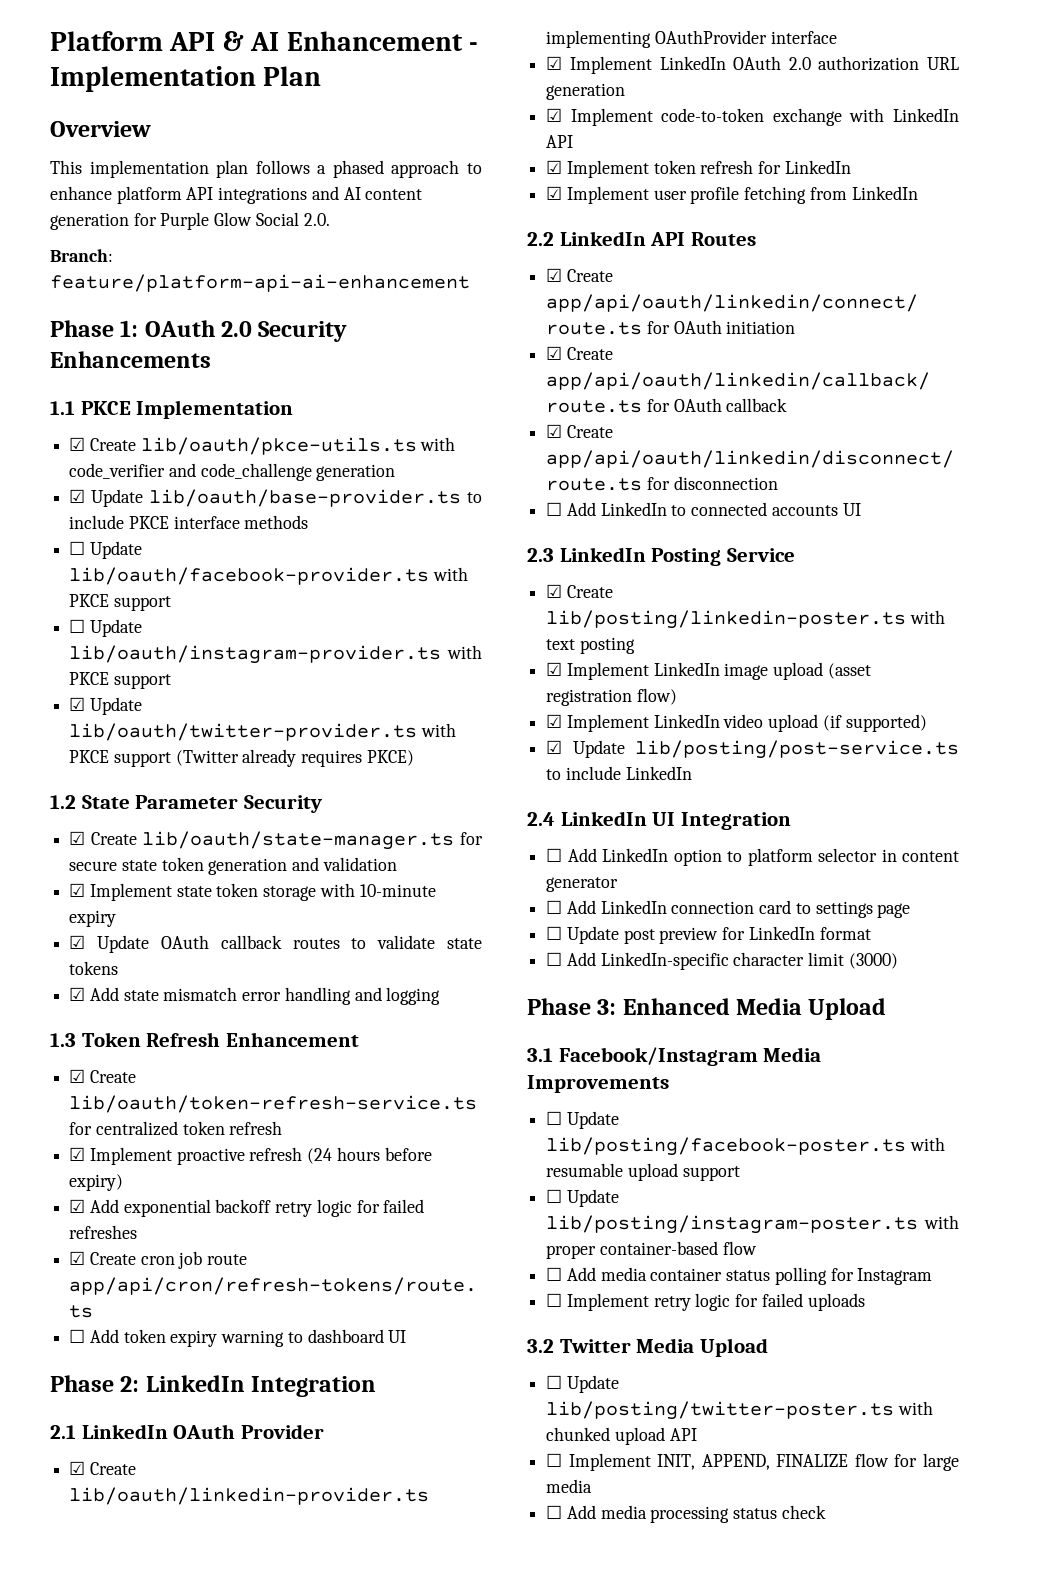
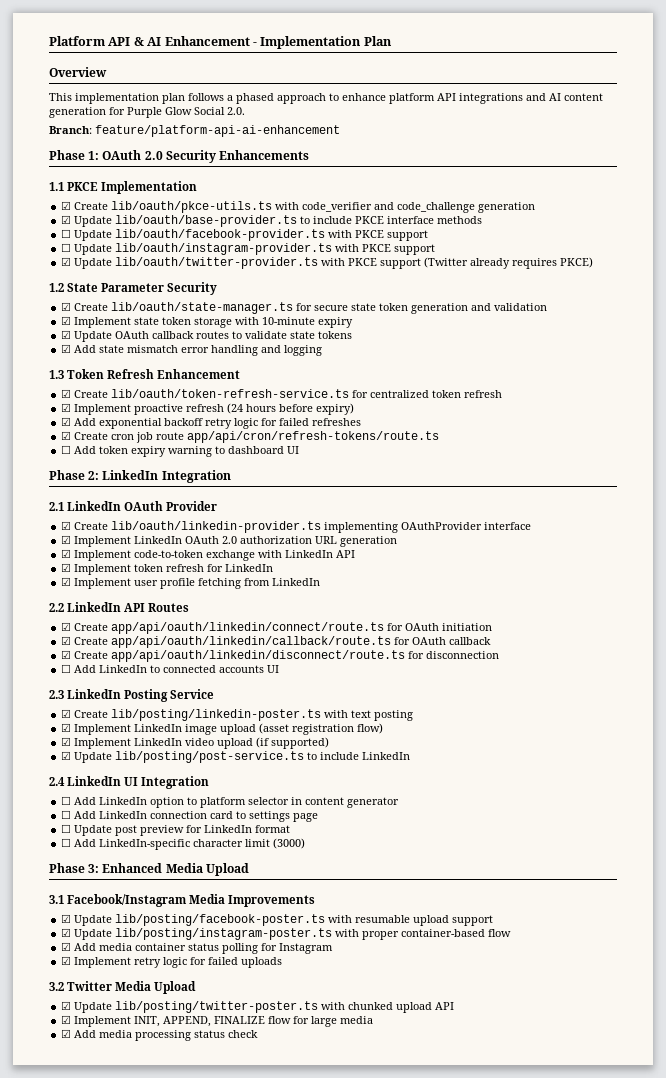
[546,1111,563,1125] ☐ -> [61,914,72,923] ☑
[546,1189,563,1203] ☐ -> [61,928,72,937] ☑
[546,1267,563,1281] ☐ -> [61,942,72,951] ☑
[546,1293,563,1307] ☐ -> [61,956,72,965] ☑
[546,1375,563,1389] ☐ -> [61,1001,72,1010] ☑
[546,1453,563,1467] ☐ -> [61,1015,72,1024] ☑
[546,1505,563,1519] ☐ -> [61,1029,72,1038] ☑

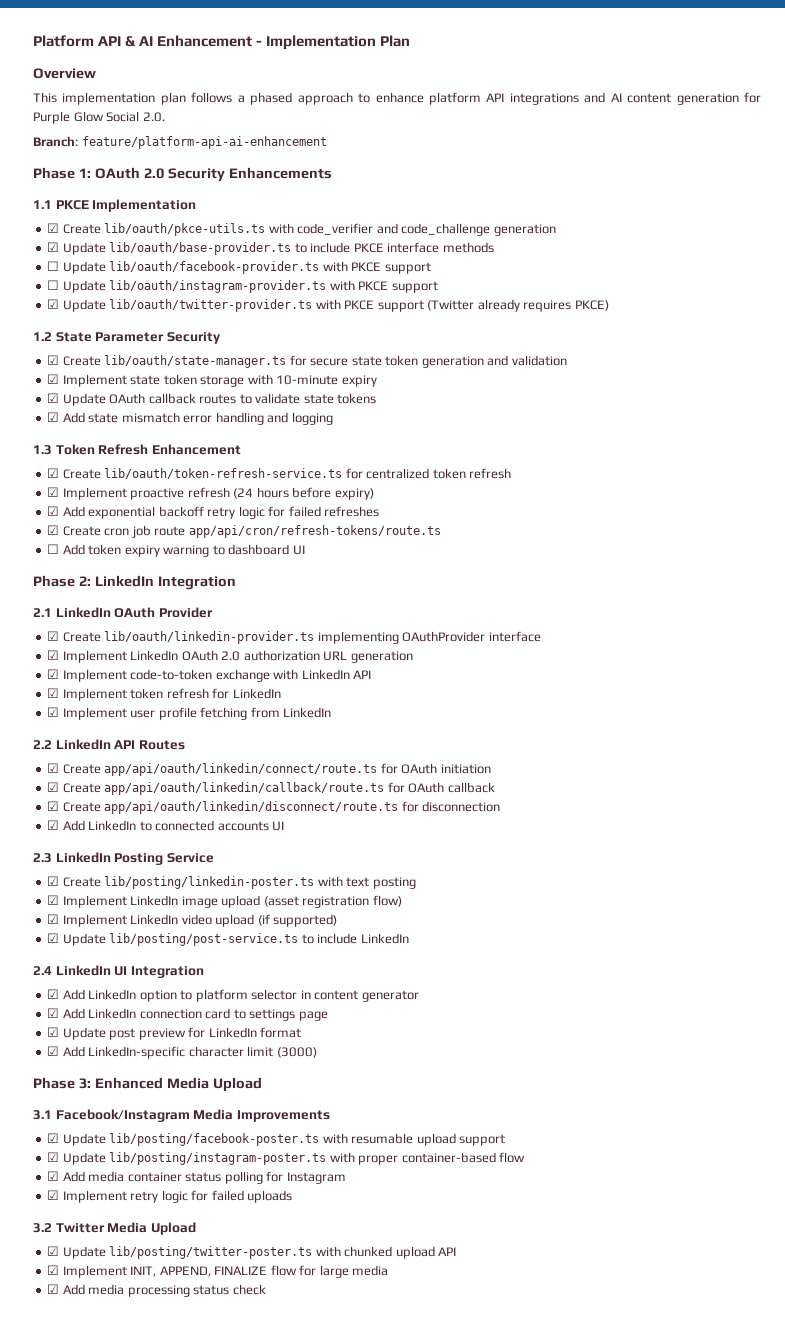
[61,664,72,673] ☐ -> [47,820,60,830] ☑
[61,796,72,805] ☐ -> [47,989,60,999] ☑
[61,810,72,819] ☐ -> [47,1008,60,1018] ☑
[61,824,72,833] ☐ -> [47,1027,60,1037] ☑
[61,838,72,847] ☐ -> [47,1046,60,1056] ☑

